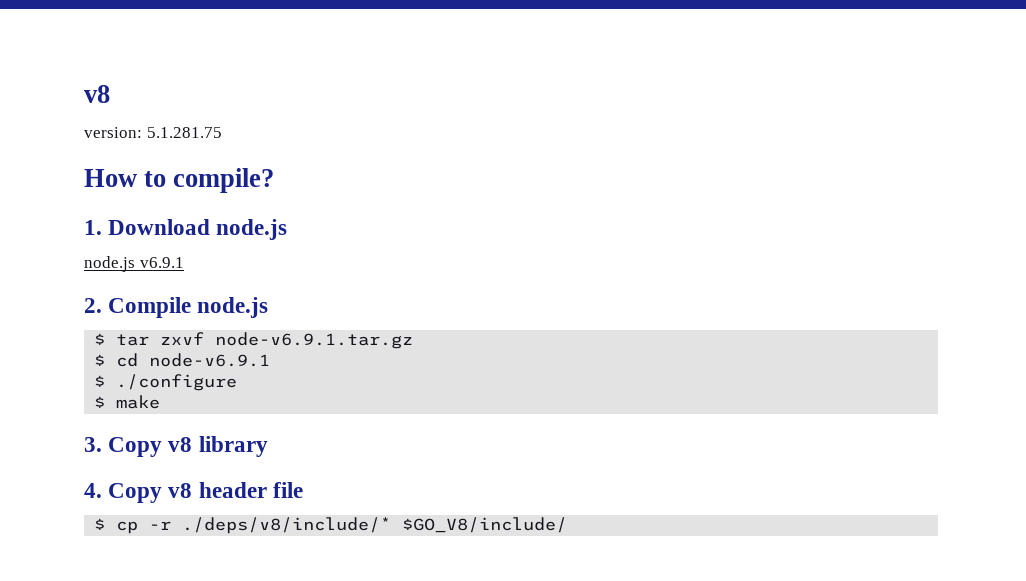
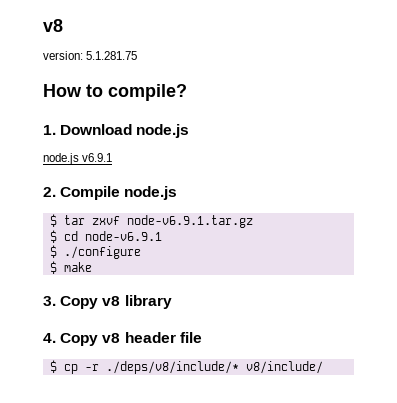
[402,517,568,533] $GO_V8/include/ -> [245,361,323,374] v8/include/

